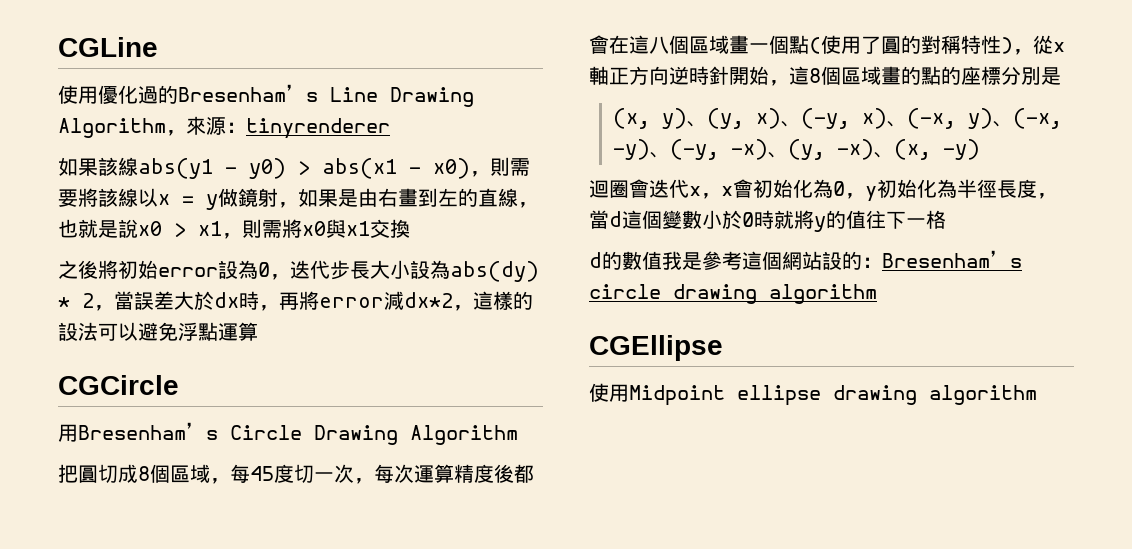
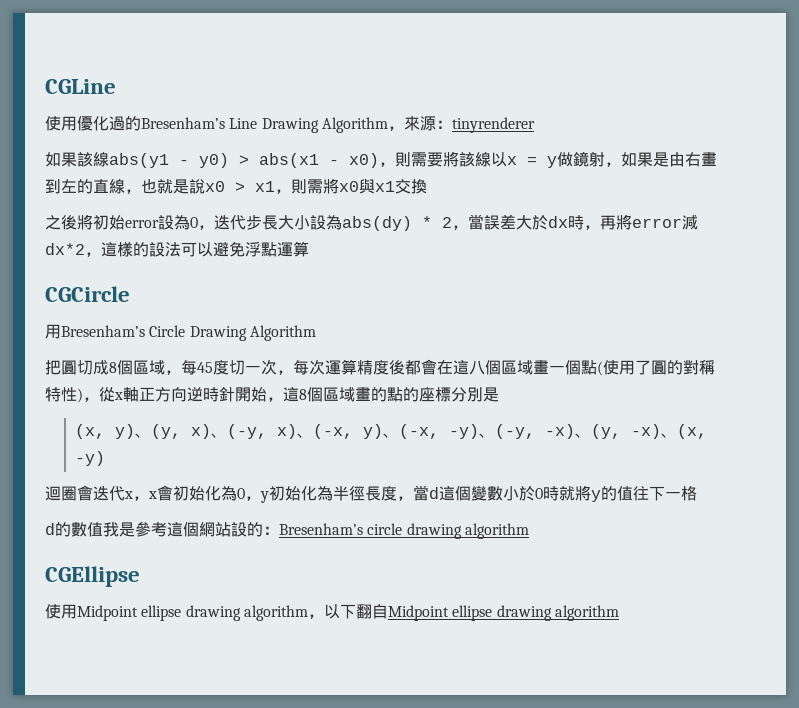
(1037, 395) none -> [307,604,619,621] ，以下翻自Midpoint ellipse drawing algorithm

